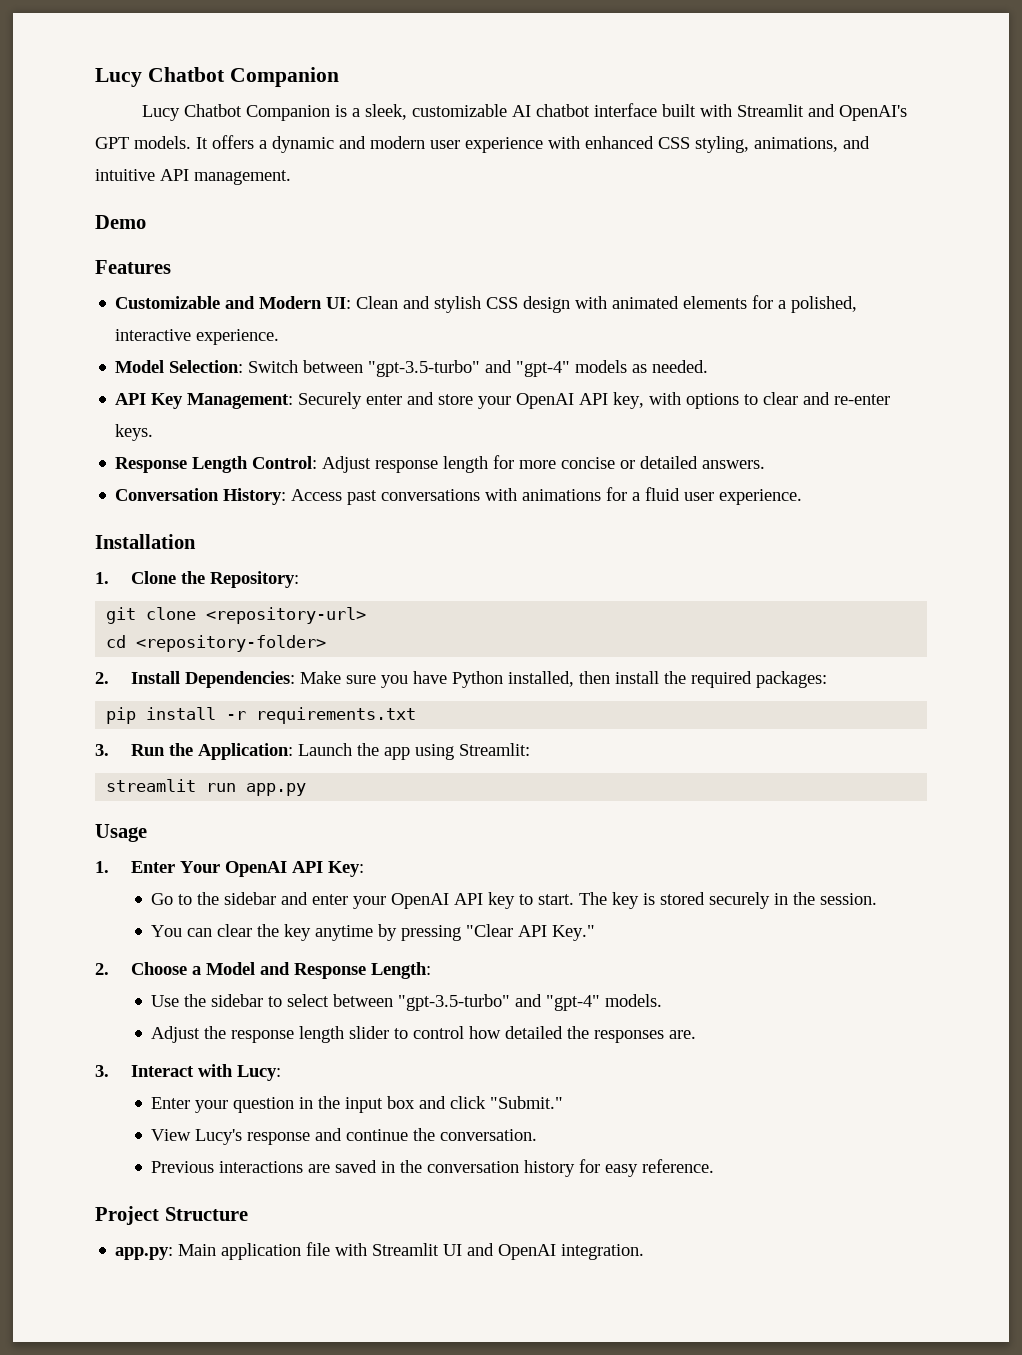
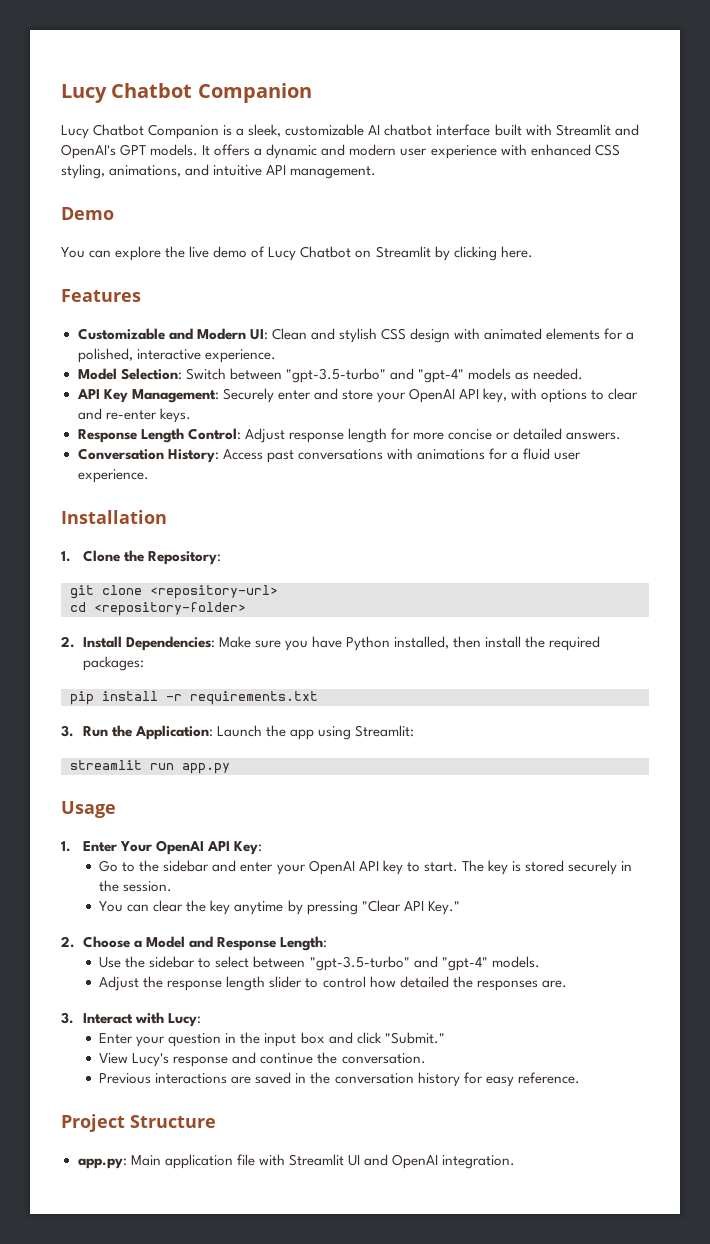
(146, 222) none -> [61,246,533,261] // You can explore the live demo of Lucy Chatbot on Streamlit by clicking here.

